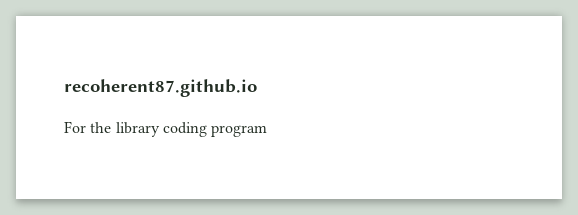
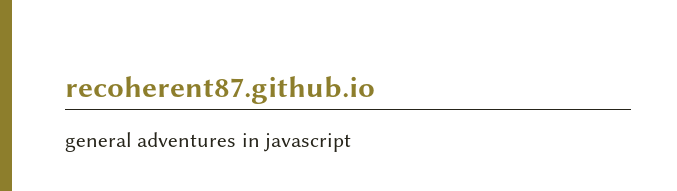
[64,121,268,137] For the library coding program -> [65,132,352,152] general adventures in javascript

